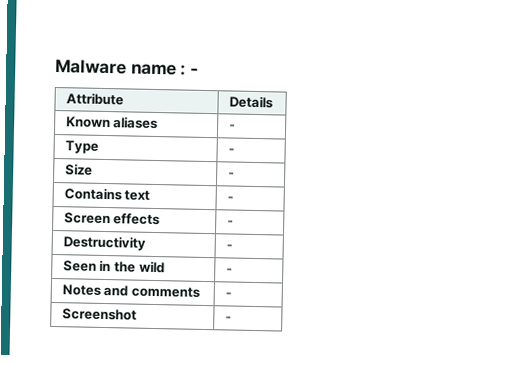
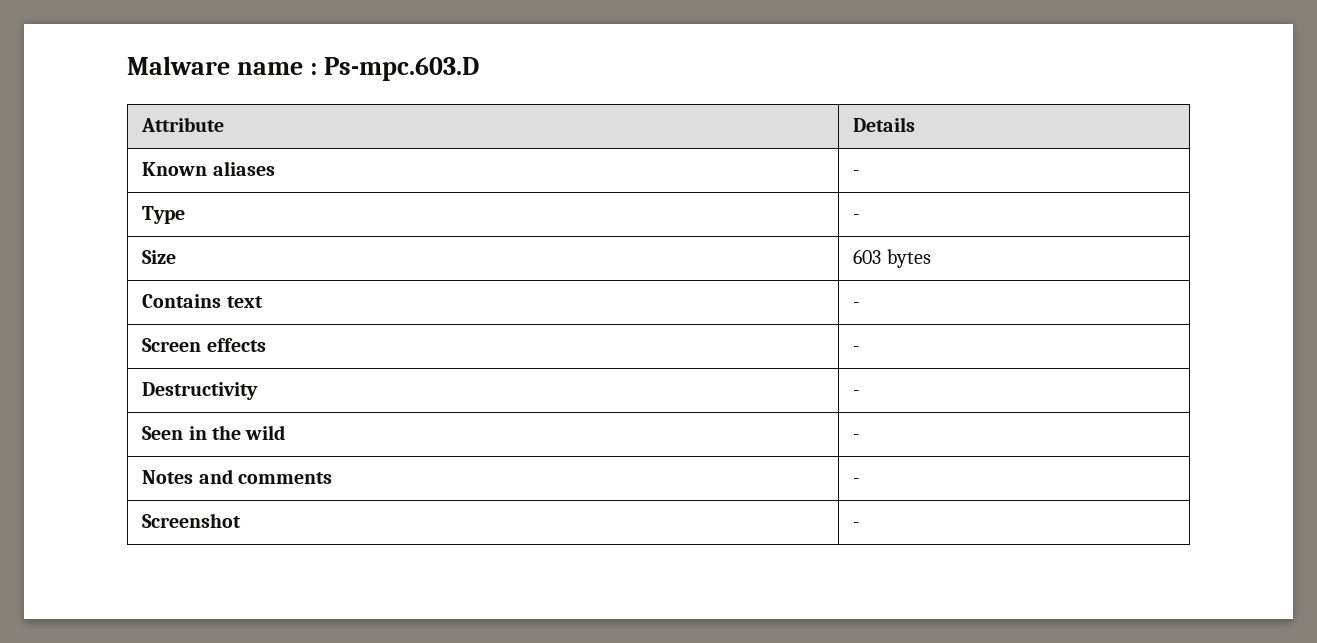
[190,67,200,75] - -> [323,57,479,81] Ps-mpc.603.D
[227,172,235,178] - -> [853,249,931,268] 603 bytes

